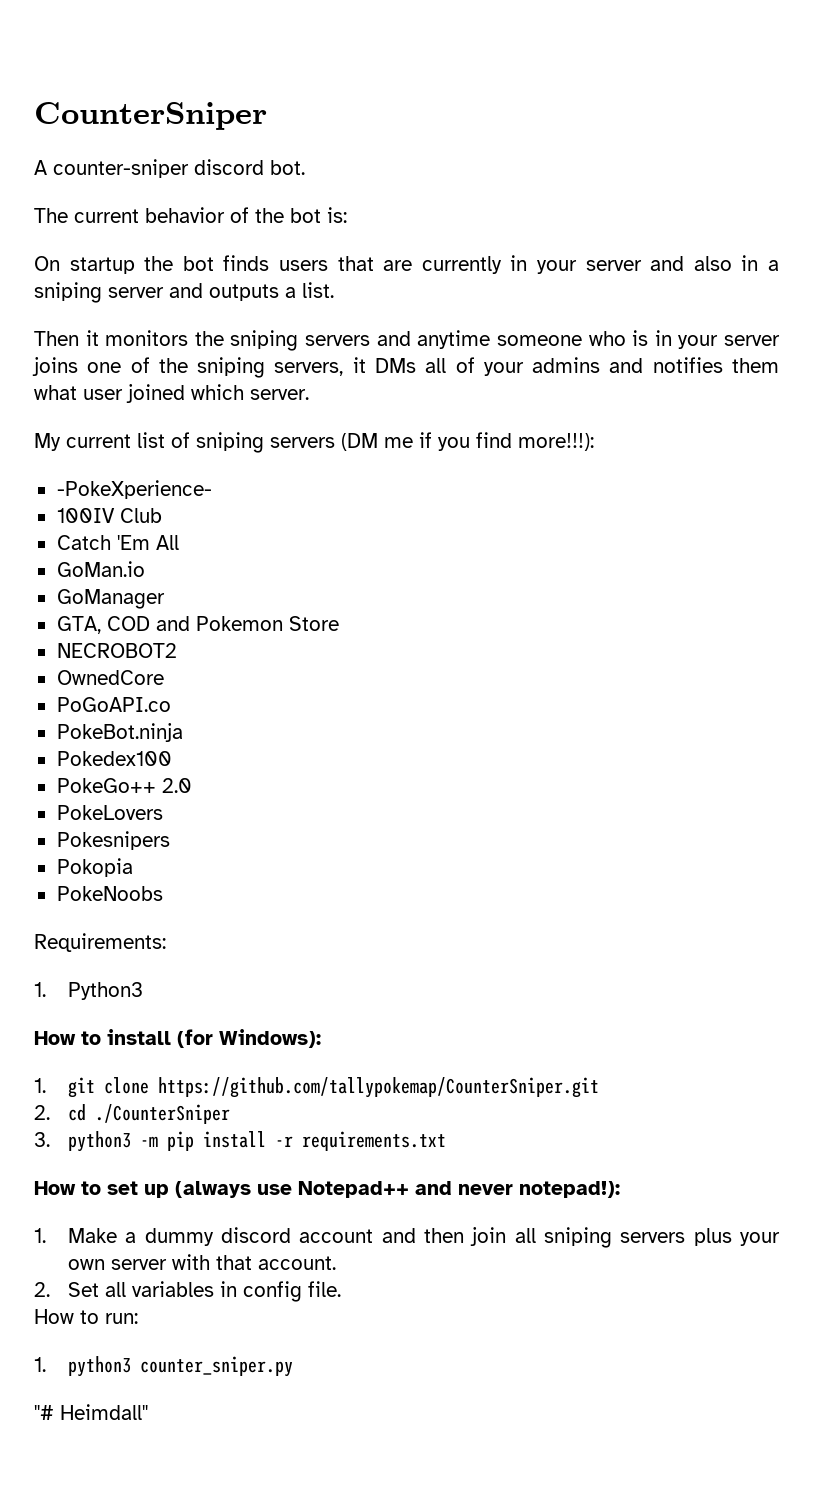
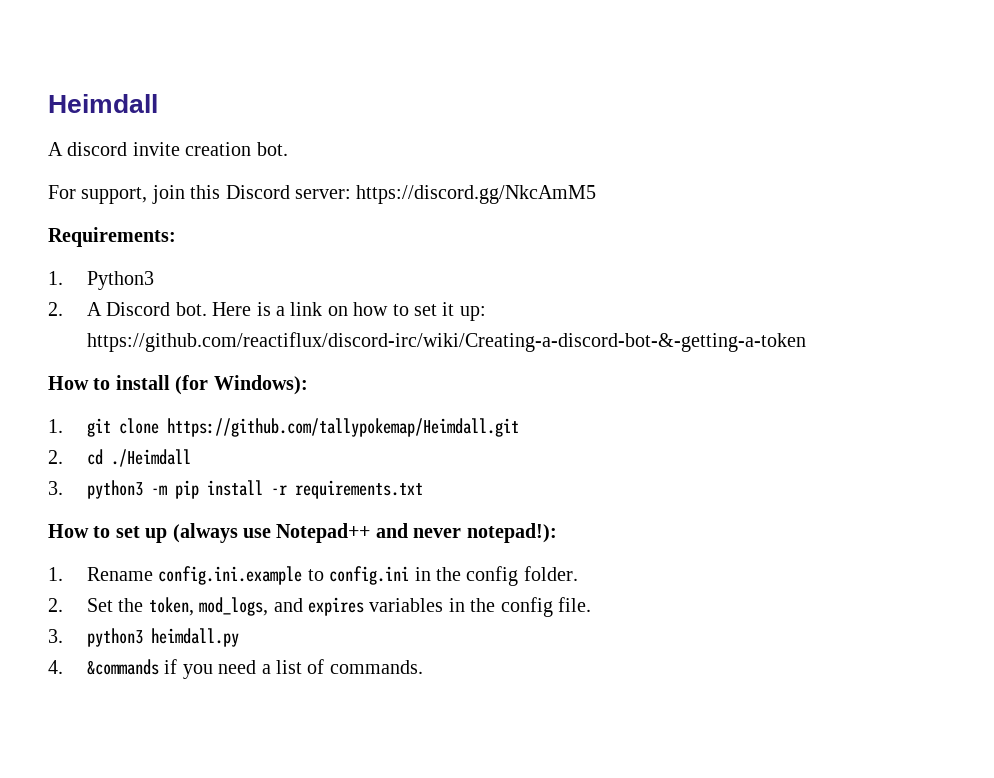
[34,102,267,130] [34,159,305,178] [34,207,347,223] [34,255,780,274] [34,282,334,303] [34,330,781,351] [32,357,780,378] [34,384,309,403] [34,432,594,453] [56,480,212,499] [56,508,162,523] [56,535,179,550] [56,561,145,577] [56,589,165,609] [56,616,339,634] [56,643,177,658] [56,670,164,685] [56,697,171,712] [56,723,183,742] [56,751,172,766] [56,778,192,793] [56,805,163,820] [56,831,170,850] [56,858,133,877] [56,886,163,901] [34,933,166,952] [34,982,144,1000] CounterSniper // A counter-sniper discord bot. // The current behavior of the bot is: // On startup the bot finds users that are currently in your server and also in a sniping server and outputs a list. // Then it monitors the sniping servers and anytime someone who is in your server joins one of the sniping servers, it DMs all of your admins and notifies them what user joined which server. // My current list of sniping servers (DM me if you find more!!!): // -PokeXperience- // 100IV Club // Catch 'Em All // GoMan.io // GoManager // GTA, COD and Pokemon Store // NECROBOT2 // OwnedCore // PoGoAPI.co // PokeBot.ninja // Pokedex100 // PokeGo++ 2.0 // PokeLovers // Pokesnipers // Pokopia // PokeNoobs // Requirements: // 1. Python3 -> [48,94,158,113] [48,142,288,156] [48,185,597,204] [48,227,176,247] [48,271,154,290] [48,302,486,321] [86,332,806,352] Heimdall // A discord invite creation bot. // For support, join this Discord server: https://discord.gg/NkcAmM5 // Requirements: // 1. Python3 // 2. A Discord bot. Here is a link on how to set it up: https://github.com/reactiflux/discord-irc/wiki/Creating-a-discord-bot-&-getting-a-token
[158,1077,600,1098] https://github.com/tallypokemap/CounterSniper.git -> [166,418,519,437] https://github.com/tallypokemap/Heimdall.git
[95,1104,231,1124] ./CounterSniper -> [110,449,191,467] ./Heimdall
[68,1227,781,1248] [68,1254,337,1270] [34,1282,127,1297] Make a dummy discord account and then join all sniping servers plus your own server with that account. // 2. Set all -> [86,566,578,586] [48,597,364,616] Rename config.ini.example to config.ini in the config folder. // 2. Set the token, mod_logs, and expires
(238, 1289) none -> [470,598,496,612] the
[34,1309,138,1324] [34,1356,294,1377] [34,1404,148,1420] How to run: // 1. python3 counter_sniper.py // "# Heimdall" -> [48,628,239,647] [48,659,423,679] 3. python3 heimdall.py // 4. &commands if you need a list of commands.

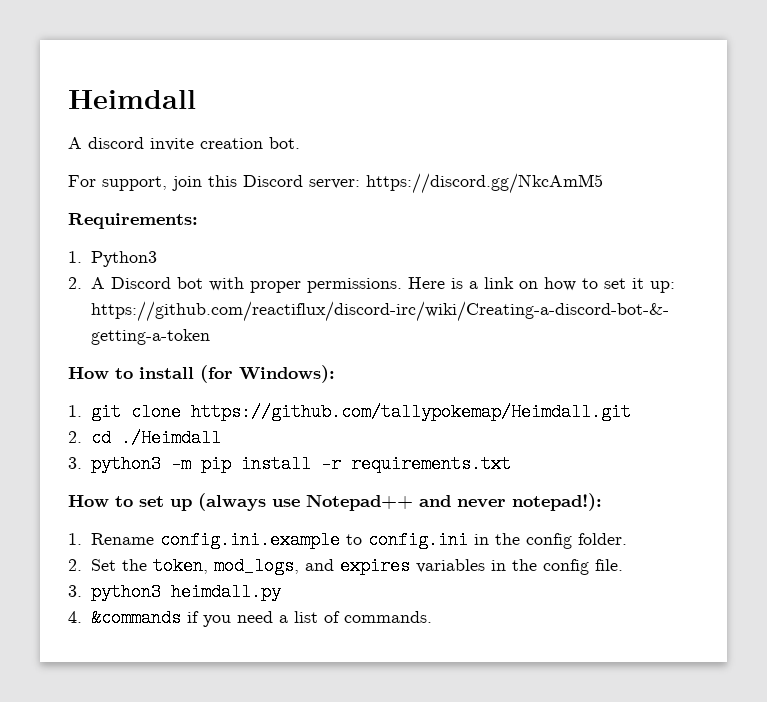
[175,302,207,316] bot. -> [176,277,402,293] bot with proper permissions.

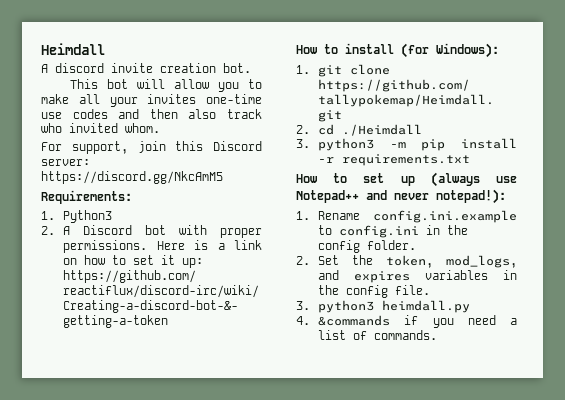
(300, 143) none -> [69,79,262,92] [41,94,262,107] [41,109,262,119] [41,123,160,133] // This bot will allow you to make all your invites one-time use codes and then also track who invited whom.

